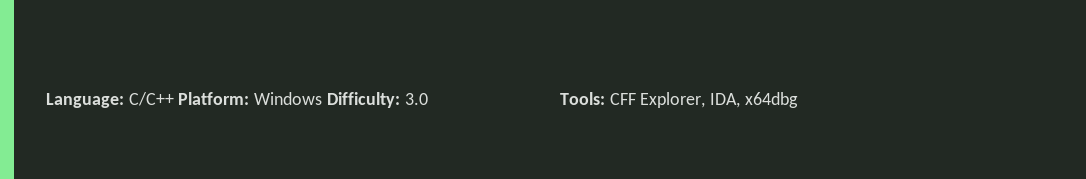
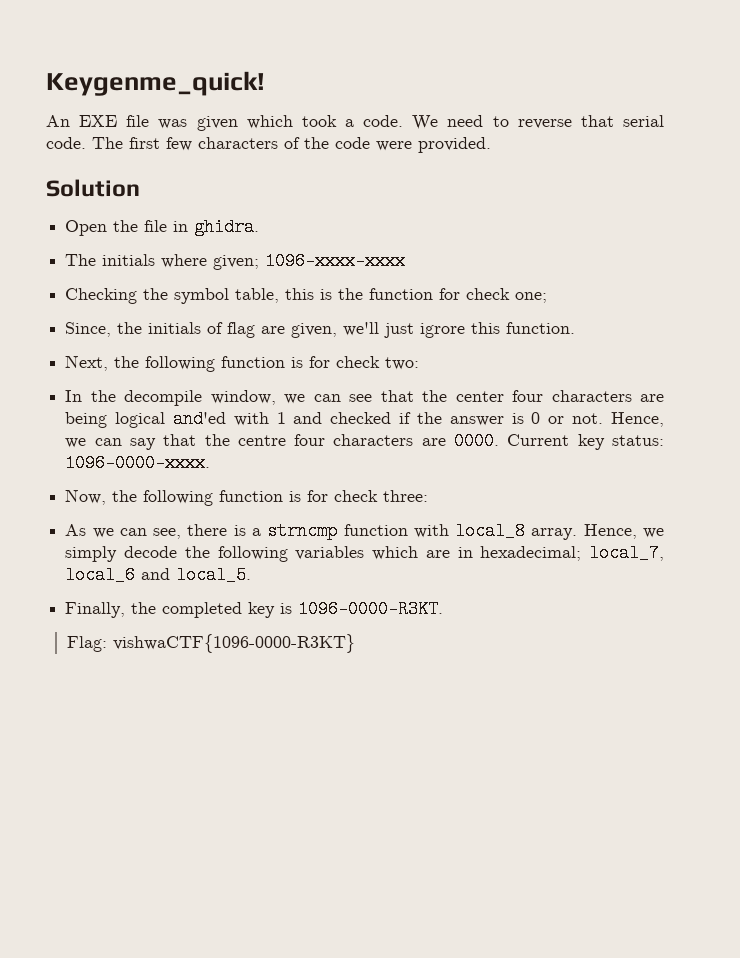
[46,92,428,108] [560,92,798,108] Language: C/C++ Platform: Windows Difficulty: 3.0 // Tools: CFF Explorer, IDA, x64dbg -> [46,71,265,96] [46,115,664,131] [46,137,491,153] [46,179,140,197] [65,218,260,236] [65,252,406,270] [65,288,548,304] [65,322,576,338] [65,355,420,372] [65,390,665,406] [65,410,664,428] [65,432,664,450] [65,454,211,472] [65,489,429,506] [65,522,665,540] [65,544,664,562] [65,566,252,584] [65,600,444,618] [66,634,355,653] Keygenme_quick! // An EXE file was given which took a code. We need to reverse that serial code. The first few characters of the code were provided. // Solution // Open the file in ghidra. // The initials where given; 1096-xxxx-xxxx // Checking the symbol table, this is the function for check one; // Since, the initials of flag are given, we'll just igrore this function. // Next, the following function is for check two: // In the decompile window, we can see that the center four characters are being logical and'ed with 1 and checked if the answer is 0 or not. Hence, we can say that the centre four characters are 0000. Current key status: 1096-0000-xxxx. // Now, the following function is for check three: // As we can see, there is a strncmp function with local_8 array. Hence, we simply decode the following variables which are in hexadecimal; local_7, local_6 and local_5. // Finally, the completed key is 1096-0000-R3KT. // Flag: vishwaCTF{1096-0000-R3KT}

